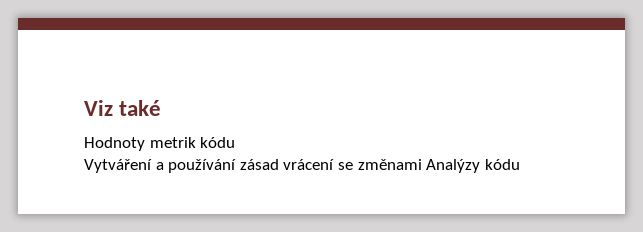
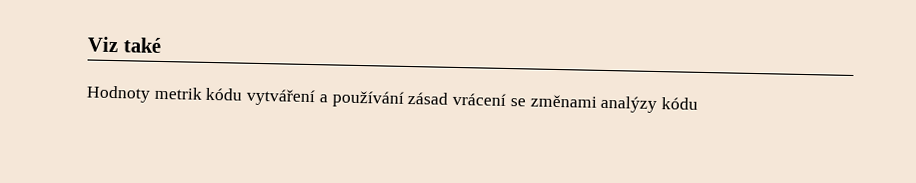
[84,159,152,173] // Vytváření -> [246,88,316,107] vytváření
[426,159,481,173] Analýzy -> [600,95,658,114] analýzy

